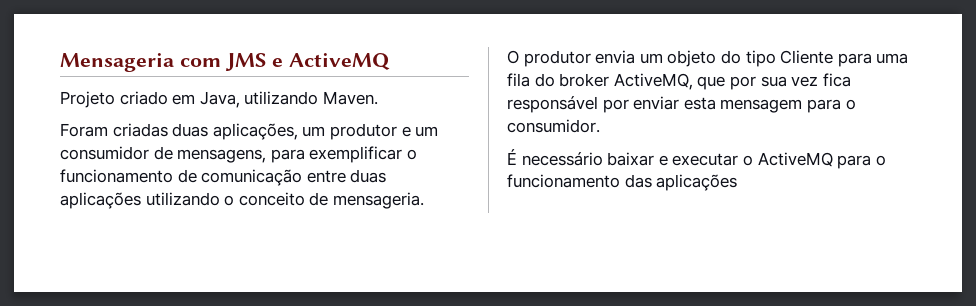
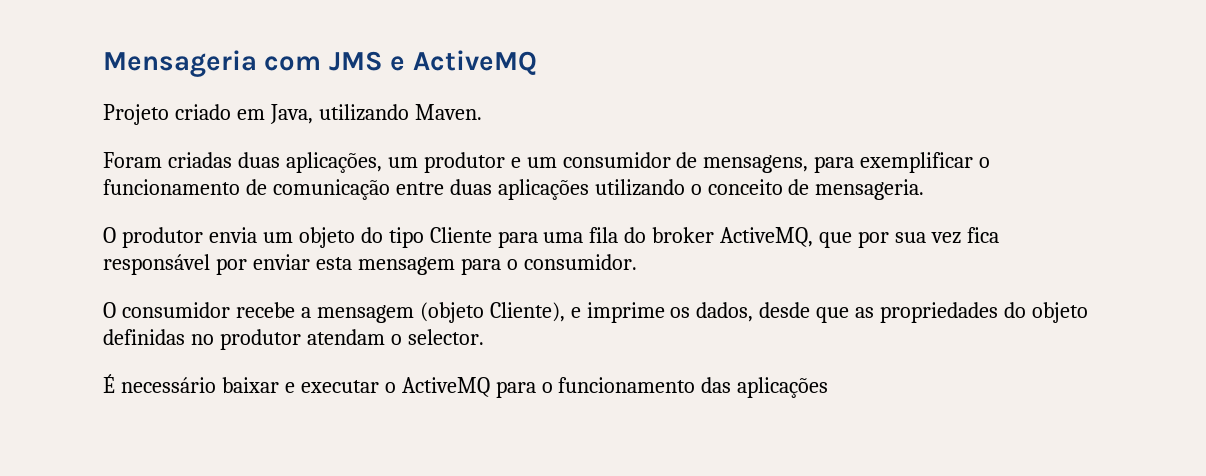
(600, 126) none -> [103,302,1089,323] [103,329,484,350] // O consumidor recebe a mensagem (objeto Cliente), e imprime os dados, desde que as propriedades do objeto definidas no produtor atendam o selector.

